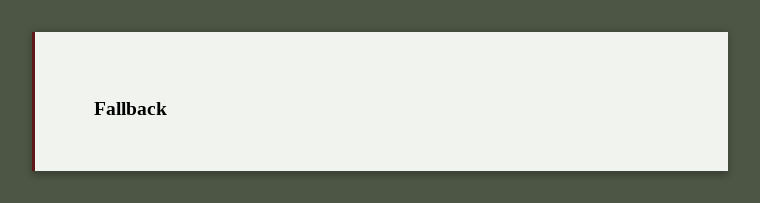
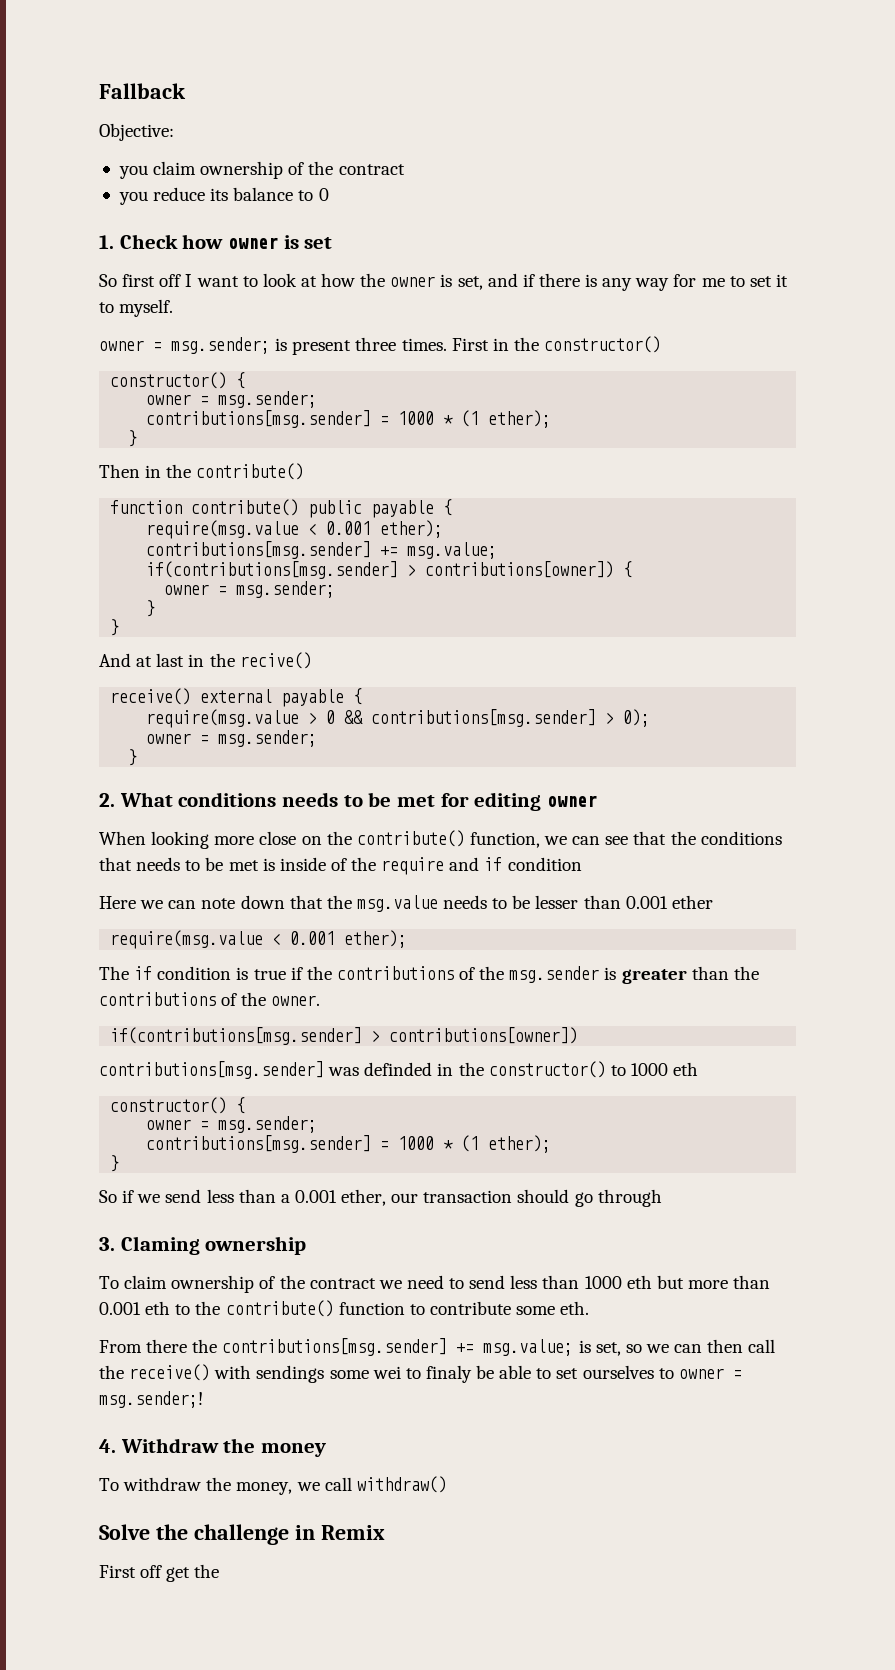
(167, 108) none -> [99,123,174,141] [118,161,405,179] [118,187,329,205] [99,234,333,249] [99,273,788,291] [99,299,174,317] [99,336,662,355] [110,372,246,389] [146,391,318,408] [146,410,552,428] [128,430,138,447] [99,463,305,480] [110,499,453,518] [146,520,444,539] [146,541,498,559] [146,561,633,579] [164,581,336,598] [146,600,156,617] [110,619,120,636] [99,652,312,669] [110,688,363,707] [146,709,651,728] [146,730,318,747] [128,749,138,766] [99,792,598,811] [99,830,782,849] [99,857,582,875] [99,895,713,912] [110,930,408,949] [99,966,759,984] [99,992,321,1006] [110,1027,579,1045] [99,1061,699,1079] [110,1097,246,1114] [146,1116,318,1133] [146,1135,552,1153] [110,1155,120,1172] [99,1189,662,1207] [99,1236,307,1255] [99,1275,771,1293] [99,1300,590,1317] [99,1338,776,1356] [99,1364,742,1383] [99,1391,203,1408] [99,1438,327,1457] [99,1476,447,1495] [99,1524,385,1545] [99,1564,220,1582] // Objective: // you claim ownership of the contract // you reduce its balance to 0 // 1. Check how owner is set // So first off I want to look at how the owner is set, and if there is any way for me to set it to myself. // owner = msg.sender; is present three times. First in the constructor() // constructor() { // owner = msg.sender; // contributions[msg.sender] = 1000 * (1 ether); // } // Then in the contribute() // function contribute() public payable { // require(msg.value < 0.001 ether); // contributions[msg.sender] += msg.value; // if(contributions[msg.sender] > contributions[owner]) { // owner = msg.sender; // } // } // And at last in the recive() // receive() external payable { // require(msg.value > 0 && contributions[msg.sender] > 0); // owner = msg.sender; // } // 2. What conditions needs to be met for editing owner // When looking more close on the contribute() function, we can see that the conditions that needs to be met is inside of the require and if condition // Here we can note down that the msg.value needs to be lesser than 0.001 ether // require(msg.value < 0.001 ether); // The if condition is true if the contributions of the msg.sender is greater than the contributions of the owner. // if(contributions[msg.sender] > contributions[owner]) // contributions[msg.sender] was definded in the constructor() to 1000 eth // constructor() { // owner = msg.sender; // contributions[msg.sender] = 1000 * (1 ether); // } // So if we send less than a 0.001 ether, our transaction should go through // 3. Claming ownership // To claim ownership of the contract we need to send less than 1000 eth but more than 0.001 eth to the contribute() function to contribute some eth. // From there the contributions[msg.sender] += msg.value; is set, so we can then call the receive() with sendings some wei to finaly be able to set ourselves to owner = msg.sender;! // 4. Withdraw the money // To withdraw the money, we call withdraw() // Solve the challenge in Remix // First off get the

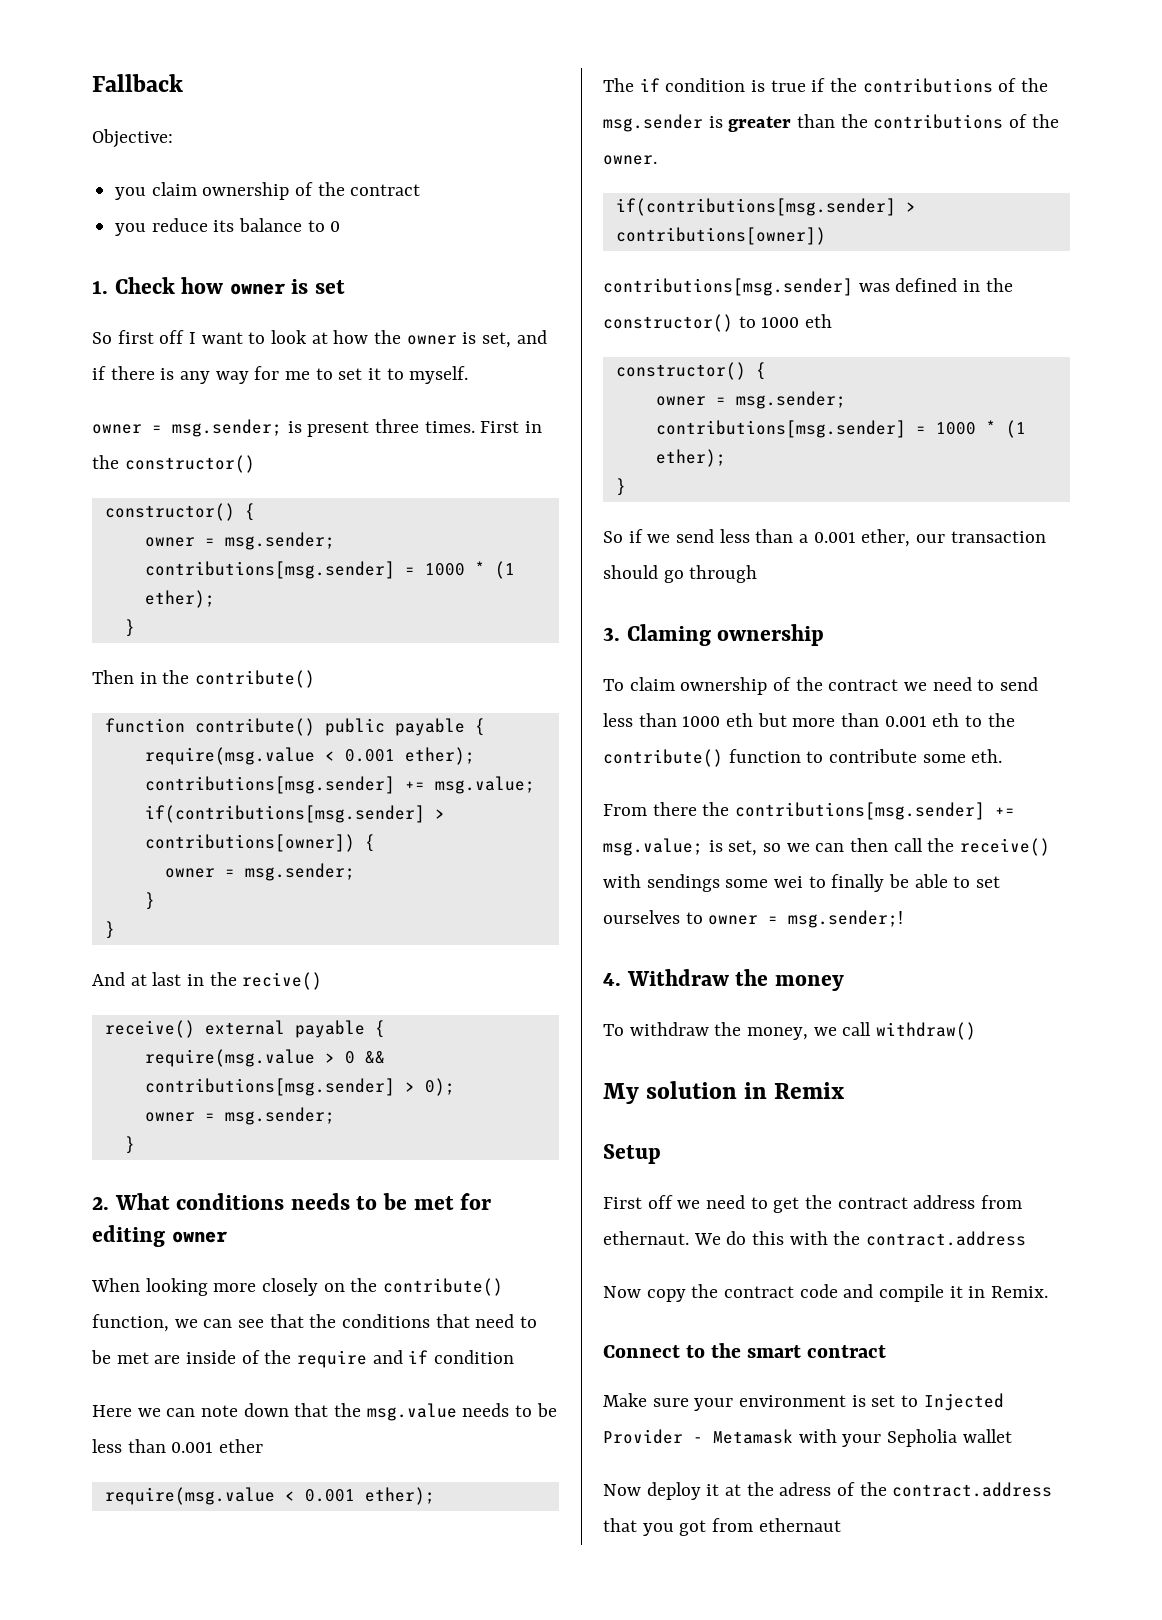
[259,831,297,845] close -> [262,1278,319,1296] closely
[136,857,275,871] needs to be met is -> [475,1314,538,1328] [91,1350,181,1364] need to be met are
[535,895,579,909] lesser -> [92,1439,122,1453] less
[364,1062,433,1076] definded -> [895,278,958,292] defined
[425,1365,472,1383] finaly -> [831,874,885,892] finally
[99,1524,289,1545] Solve the challenge -> [603,1081,738,1104] My solution
(385, 1532) none -> [603,1144,661,1164] // Setup
[166,1564,220,1582] get the -> [677,1195,1023,1213] [603,1231,1027,1246] [603,1284,1049,1302] [603,1343,887,1358] [603,1393,1004,1411] [603,1429,1012,1447] [603,1482,1053,1500] [603,1518,841,1536] we need to get the contract address from ethernaut. We do this with the contract.address // Now copy the contract code and compile it in Remix. // Connect to the smart contract // Make sure your environment is set to Injected Provider - Metamask with your Sepholia wallet // Now deploy it at the adress of the contract.address that you got from ethernaut

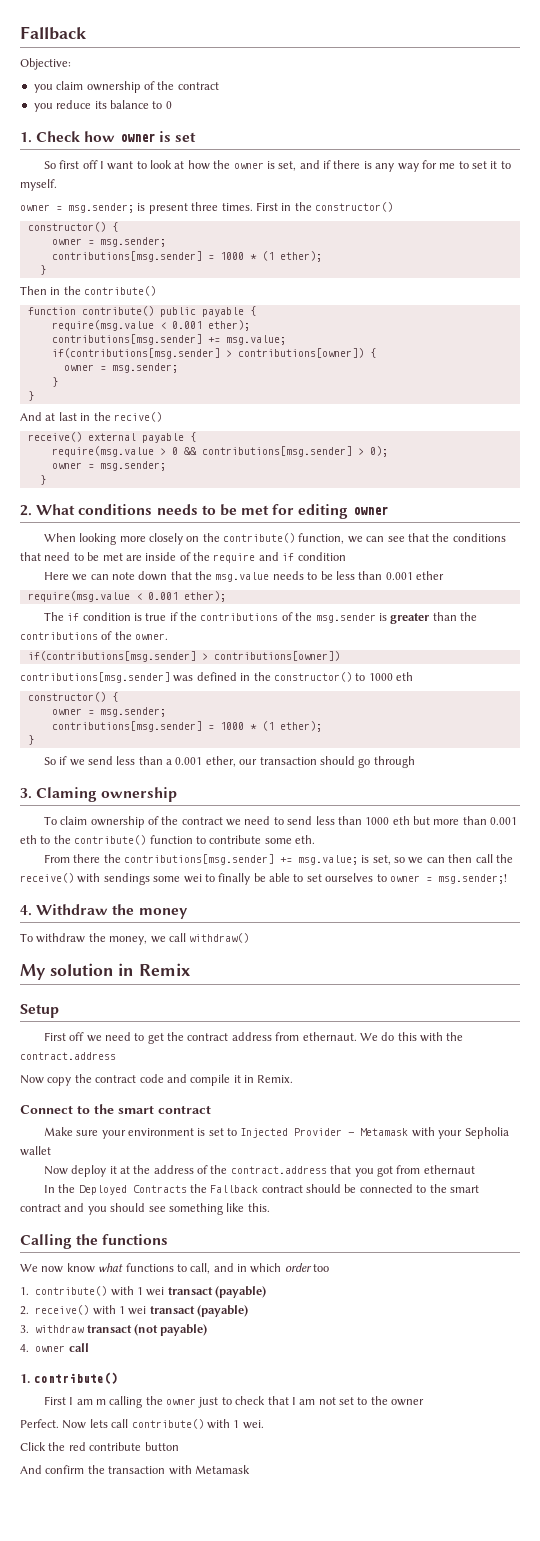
[779,1482,832,1496] adress -> [153,1165,194,1174] address
(841, 1525) none -> [43,1184,479,1195] [20,1203,270,1215] [20,1234,169,1249] [20,1263,330,1274] [20,1286,267,1298] [20,1305,249,1317] [20,1324,208,1336] [20,1343,89,1352] [20,1372,118,1384] [43,1396,425,1408] [20,1419,264,1429] [20,1442,179,1451] [20,1465,250,1475] // In the Deployed Contracts the Fallback contract should be connected to the smart contract and you should see something like this. // Calling the functions // We now know what functions to call, and in which order too // 1. contribute() with 1 wei transact (payable) // 2. receive() with 1 wei transact (payable) // 3. withdraw transact (not payable) // 4. owner call // 1. contribute() // First I am m calling the owner just to check that I am not set to the owner // Perfect. Now lets call contribute() with 1 wei. // Click the red contribute button // And confirm the transaction with Metamask

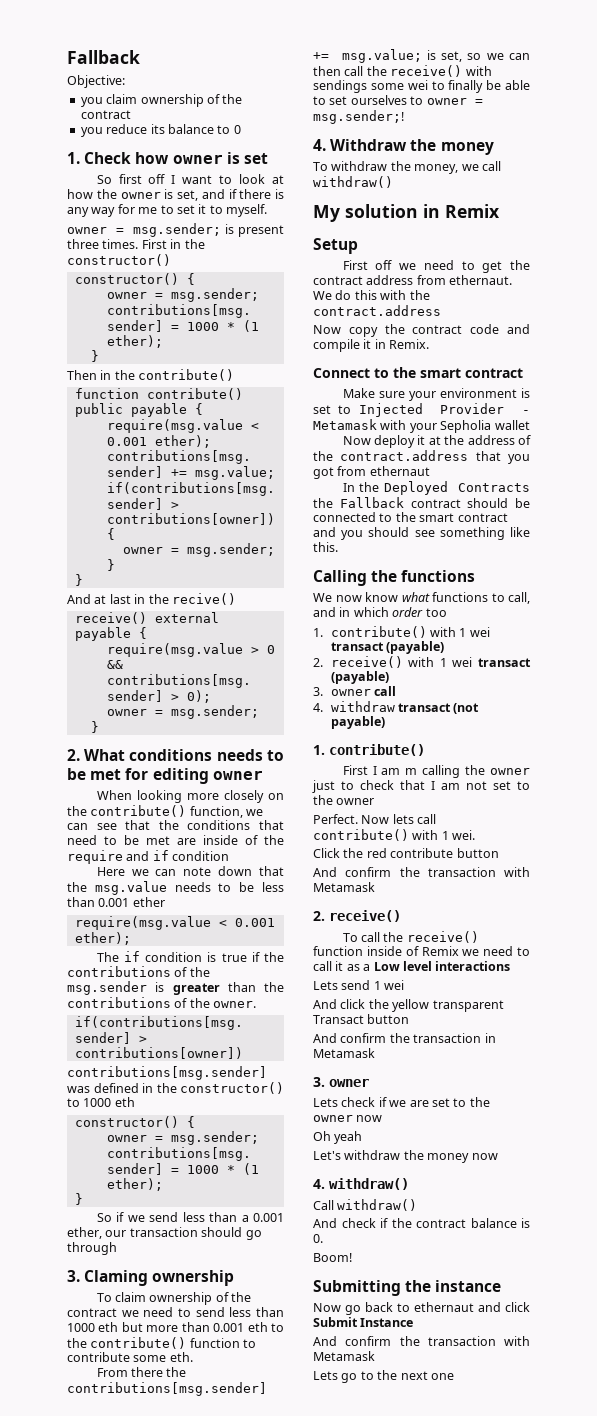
(29, 1329) none -> [330,686,396,696] [313,703,323,712] owner call // 4.
[20,1343,89,1352] // 4. owner call -> (385, 722) none
(250, 1469) none -> [313,910,401,922] [342,931,479,943] [313,946,530,956] [313,961,511,971] [313,980,405,990] [313,999,504,1012] [313,1014,410,1024] [313,1033,496,1043] [313,1048,375,1058] [313,1077,369,1087] [313,1097,490,1107] [313,1115,383,1122] [313,1131,363,1144] [313,1150,498,1163] [313,1178,409,1190] [313,1199,418,1211] [313,1218,530,1228] [313,1234,323,1243] [313,1253,352,1262] [313,1280,502,1296] [313,1302,530,1315] [313,1317,414,1327] [313,1336,530,1346] [313,1351,375,1361] [313,1370,454,1383] // 2. receive() // To call the receive() function inside of Remix we need to call it as a Low level interactions // Lets send 1 wei // And click the yellow transparent Transact button // And confirm the transaction in Metamask // 3. owner // Lets check if we are set to the owner now // Oh yeah // Let's withdraw the money now // 4. withdraw() // Call withdraw() // And check if the contract balance is 0. // Boom! // Submitting the instance // Now go back to ethernaut and click Submit Instance // And confirm the transaction with Metamask // Lets go to the next one

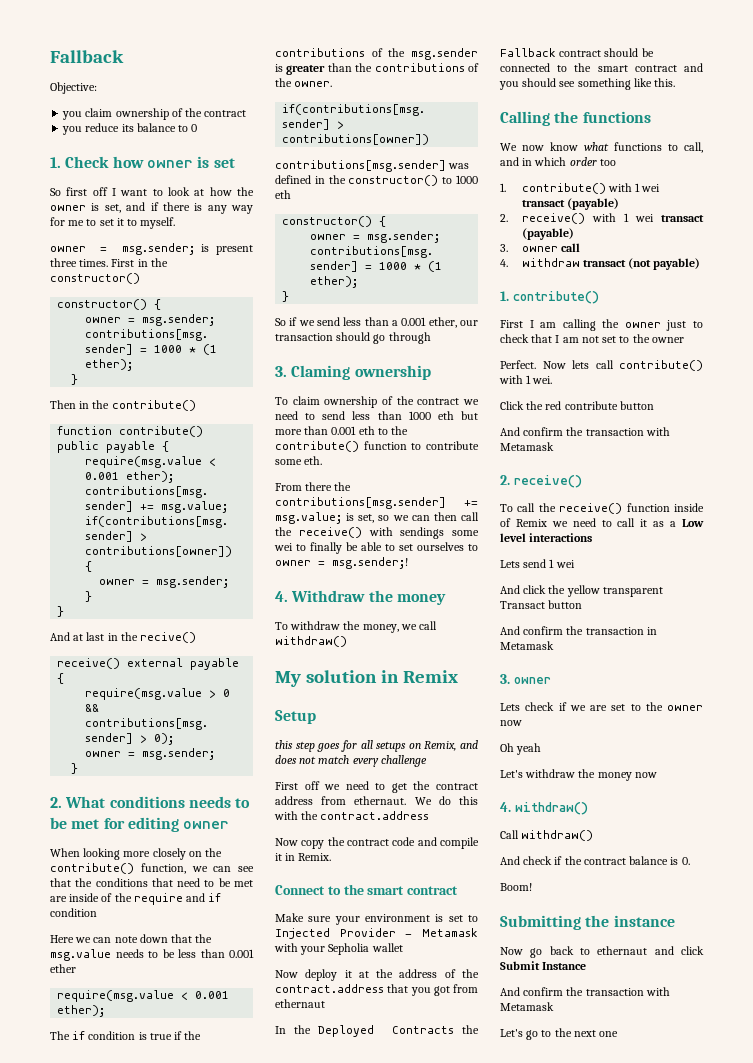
(358, 246) none -> [275,740,478,752] [275,755,427,767] // this step goes for all setups on Remix, and does not match every challenge
[405,768,418,775] m -> (557, 325) none
[313,1371,338,1380] Lets -> [500,1029,523,1037] Let's

